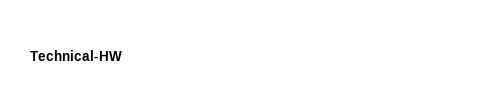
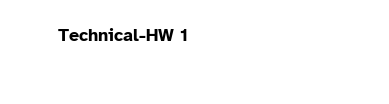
(122, 55) none -> [180,29,188,41] 1

